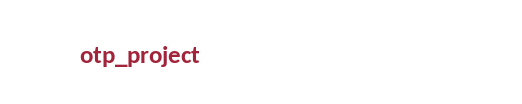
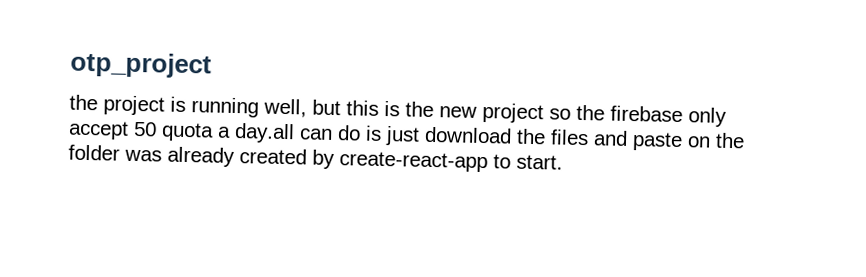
(200, 56) none -> [69,94,727,127] [68,120,745,152] [68,144,563,173] // the project is running well, but this is the new project so the firebase only accept 50 quota a day.all can do is just download the files and paste on the folder was already created by create-react-app to start.

